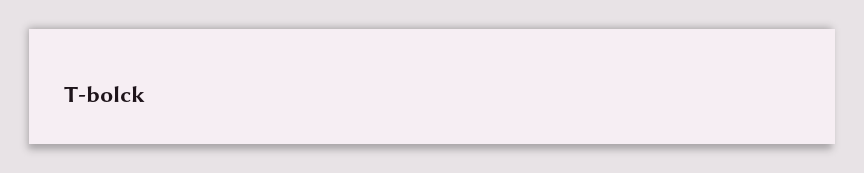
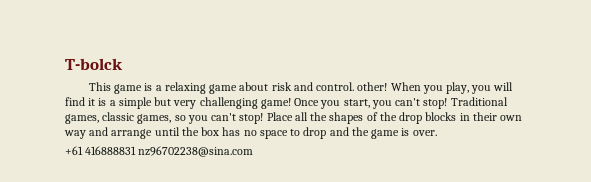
(145, 94) none -> [88,82,514,94] [65,97,508,109] [65,112,523,124] [64,127,437,139] [65,146,254,157] // This game is a relaxing game about risk and control. other! When you play, you will find it is a simple but very challenging game! Once you start, you can't stop! Traditional games, classic games, so you can't stop! Place all the shapes of the drop blocks in their own way and arrange until the box has no space to drop and the game is over. // +61 416888831 nz96702238@sina.com

